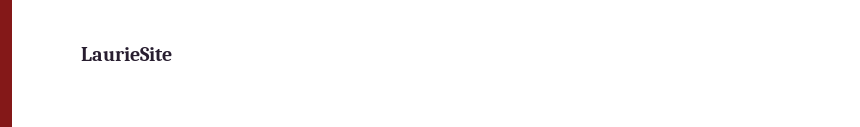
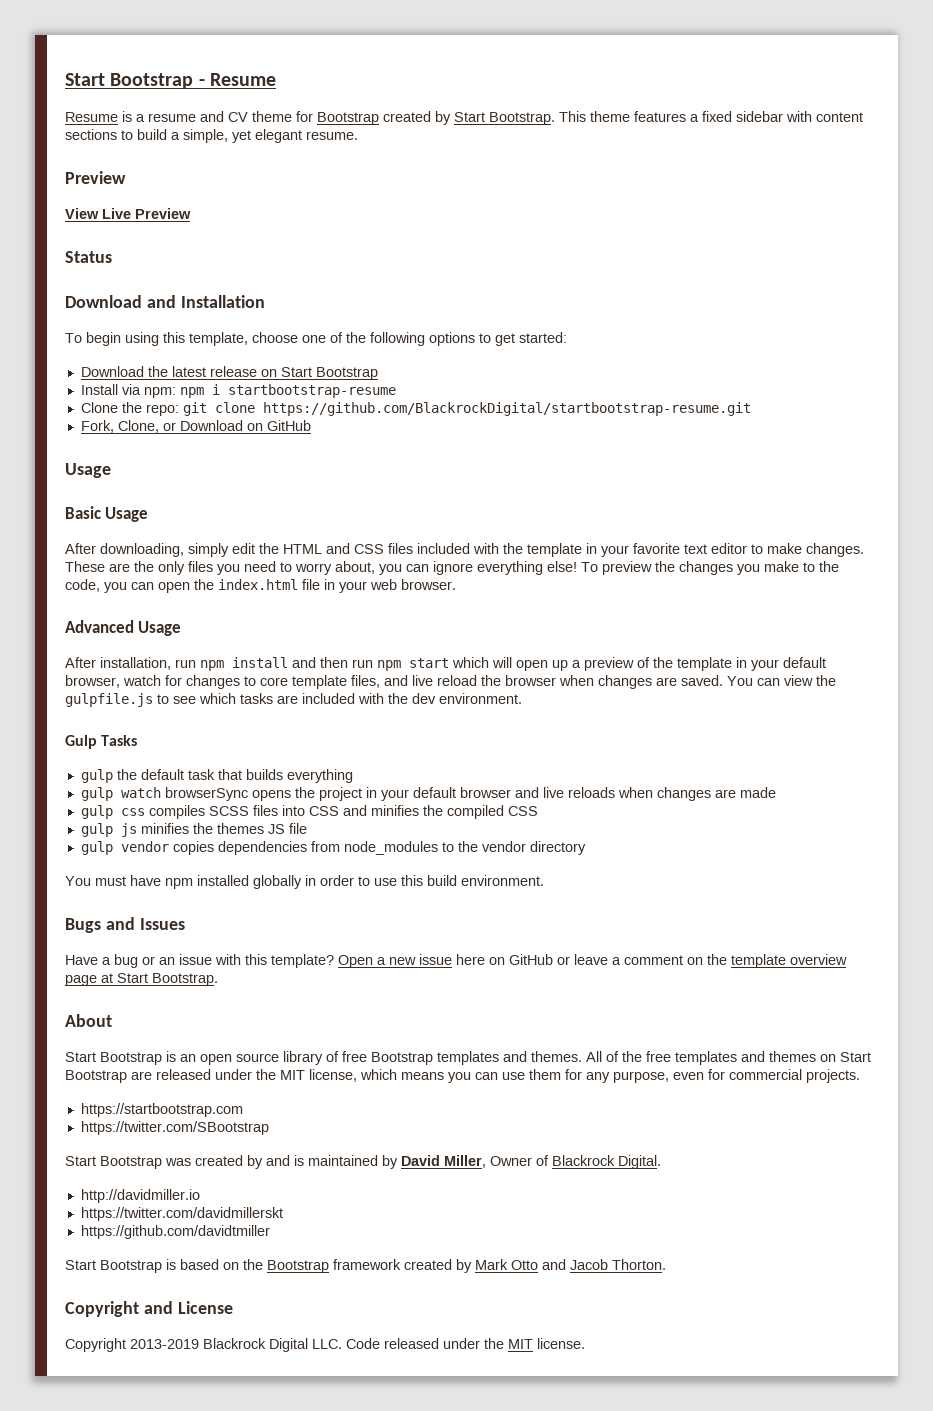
[81,47,172,61] LaurieSite -> [65,73,276,89] [65,111,863,125] [65,129,358,143] [65,171,126,184] [65,208,191,219] [65,251,112,263] [65,295,265,308] [65,332,567,346] [80,366,378,380] [80,384,396,398] [80,402,751,416] [80,420,311,433] [65,463,111,478] [65,506,149,522] [65,543,864,557] [65,561,839,575] [65,579,456,593] [65,620,182,636] [65,657,826,671] [65,675,836,689] [65,693,522,707] [65,735,138,749] [80,769,353,783] [80,787,776,801] [80,805,538,819] [80,823,307,837] [80,841,586,855] [65,875,544,889] [65,917,185,933] [65,954,847,968] [65,973,218,986] [65,1014,112,1027] [65,1051,871,1065] [65,1069,860,1083] [80,1103,243,1117] [80,1121,269,1135] [65,1155,661,1169] [80,1189,200,1203] [80,1207,283,1221] [80,1225,270,1239] [65,1259,666,1273] [65,1301,233,1317] [65,1338,585,1352] Start Bootstrap - Resume // Resume is a resume and CV theme for Bootstrap created by Start Bootstrap. This theme features a fixed sidebar with content sections to build a simple, yet elegant resume. // Preview // View Live Preview // Status // Download and Installation // To begin using this template, choose one of the following options to get started: // Download the latest release on Start Bootstrap // Install via npm: npm i startbootstrap-resume // Clone the repo: git clone https://github.com/BlackrockDigital/startbootstrap-resume.git // Fork, Clone, or Download on GitHub // Usage // Basic Usage // After downloading, simply edit the HTML and CSS files included with the template in your favorite text editor to make changes. These are the only files you need to worry about, you can ignore everything else! To preview the changes you make to the code, you can open the index.html file in your web browser. // Advanced Usage // After installation, run npm install and then run npm start which will open up a preview of the template in your default browser, watch for changes to core template files, and live reload the browser when changes are saved. You can view the gulpfile.js to see which tasks are included with the dev environment. // Gulp Tasks // gulp the default task that builds everything // gulp watch browserSync opens the project in your default browser and live reloads when changes are made // gulp css compiles SCSS files into CSS and minifies the compiled CSS // gulp js minifies the themes JS file // gulp vendor copies dependencies from node_modules to the vendor directory // You must have npm installed globally in order to use this build environment. // Bugs and Issues // Have a bug or an issue with this template? Open a new issue here on GitHub or leave a comment on the template overview page at Start Bootstrap. // About // Start Bootstrap is an open source library of free Bootstrap templates and themes. All of the free templates and themes on Start Bootstrap are released under the MIT license, which means you can use them for any purpose, even for commercial projects. // https://startbootstrap.com // https://twitter.com/SBootstrap // Start Bootstrap was created by and is maintained by David Miller, Owner of Blackrock Digital. // http://davidmiller.io // https://twitter.com/davidmillerskt // https://github.com/davidtmiller // Start Bootstrap is based on the Bootstrap framework created by Mark Otto and Jacob Thorton. // Copyright and License // Copyright 2013-2019 Blackrock Digital LLC. Code released under the MIT license.

